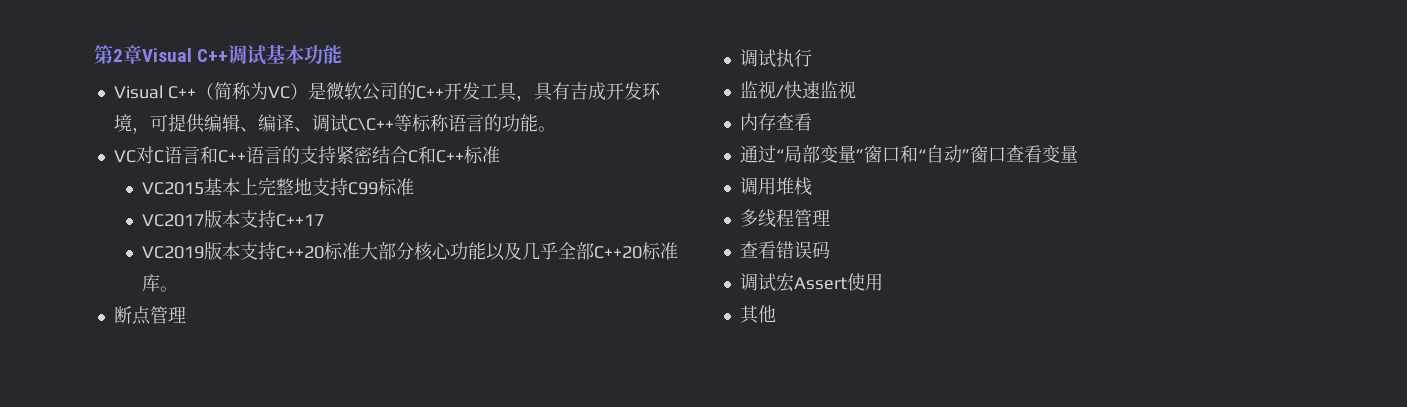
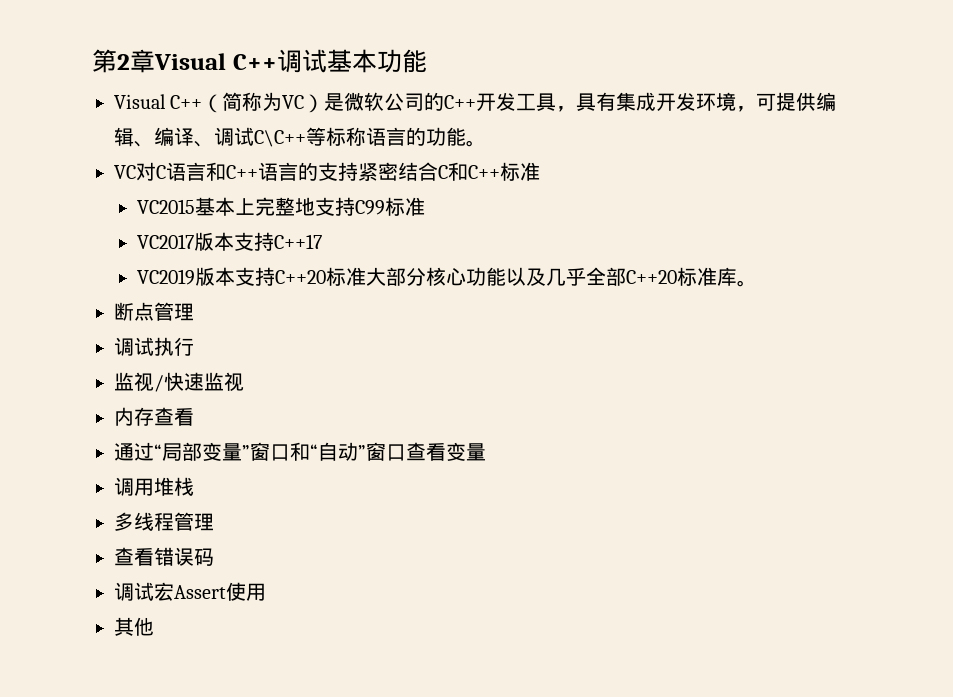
[569,82,588,100] 吉 -> [616,92,637,111] 集

